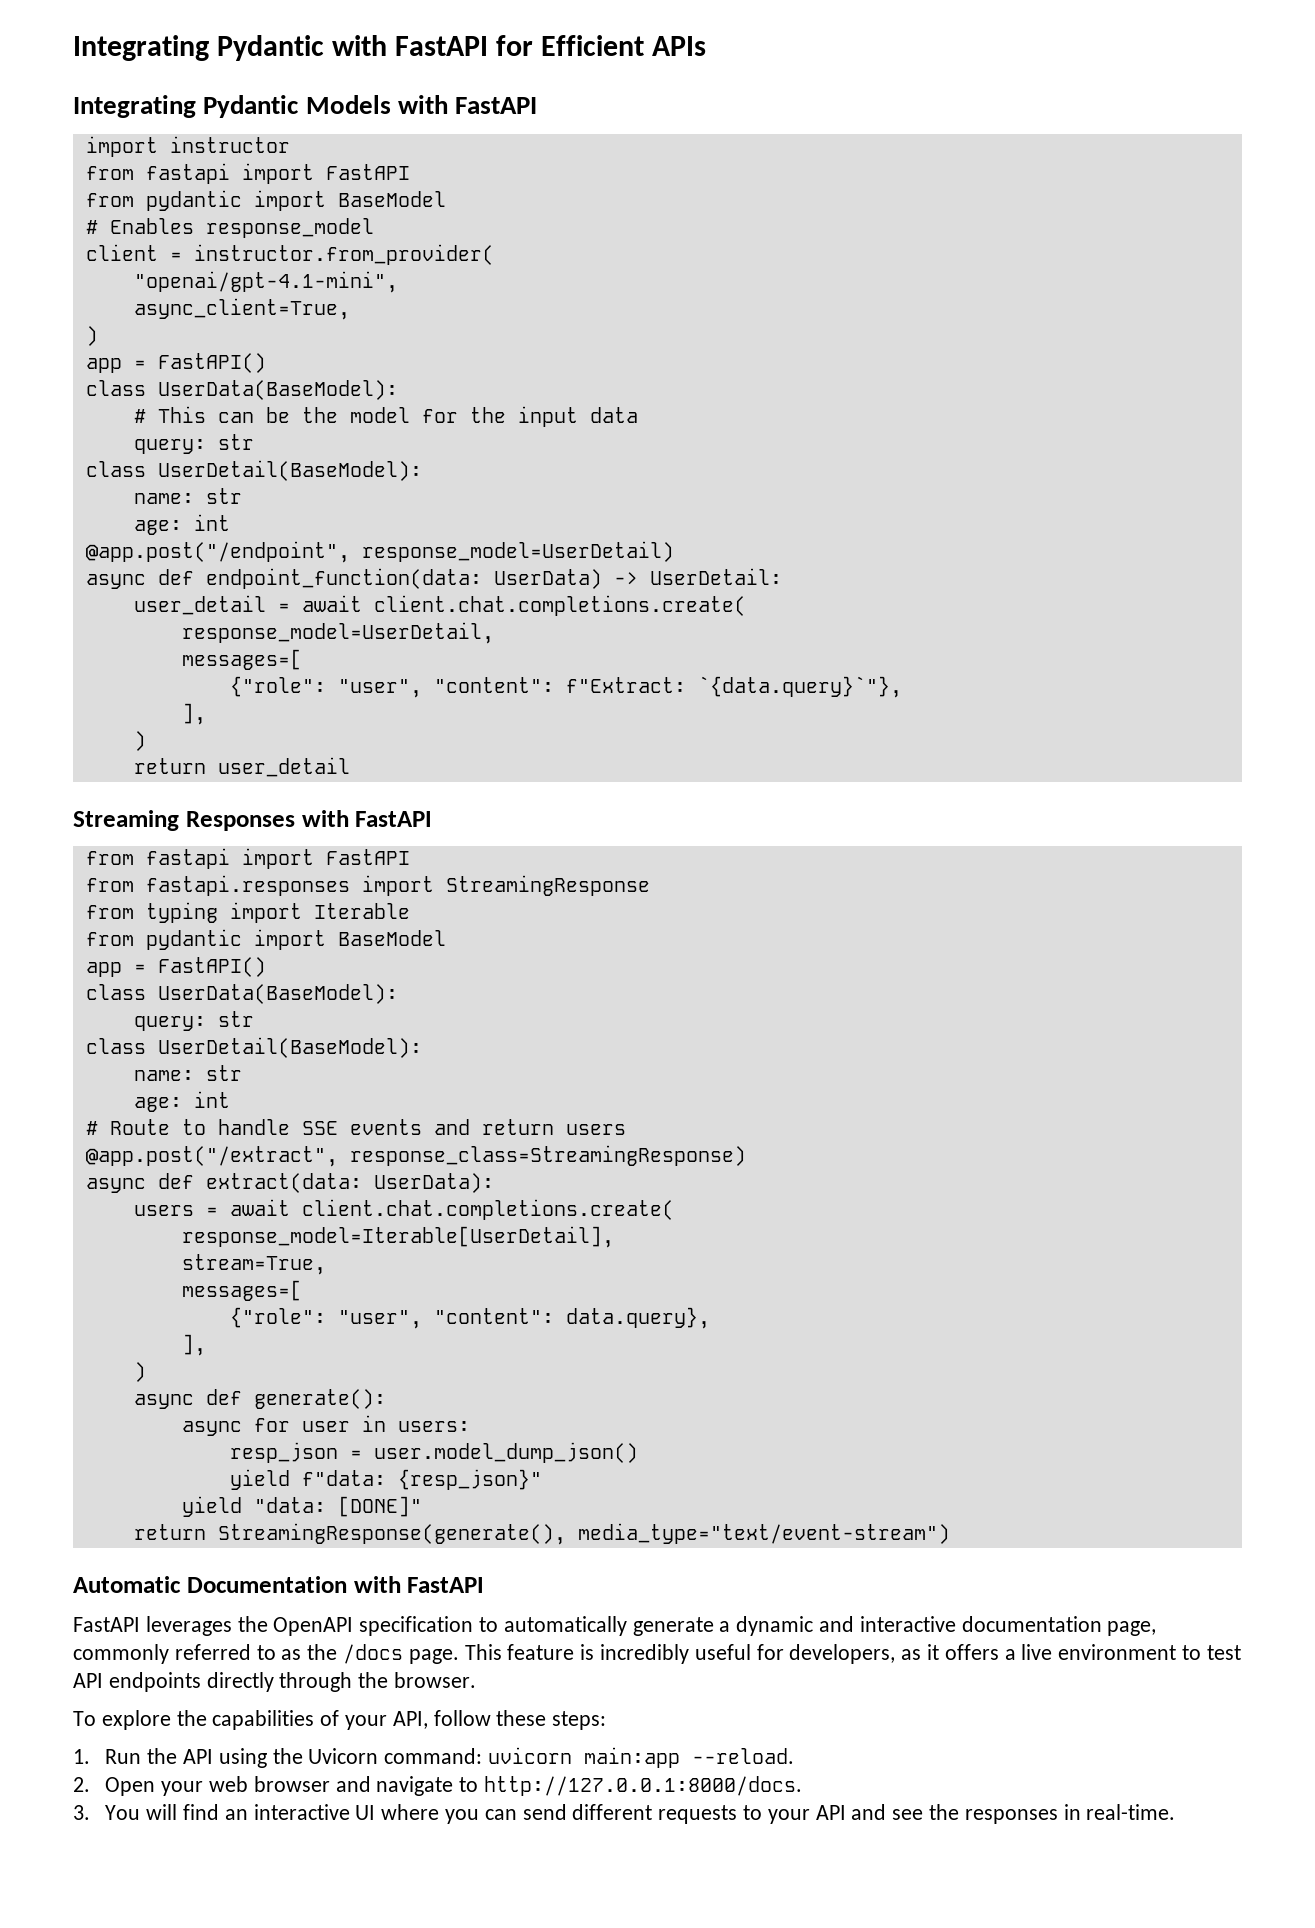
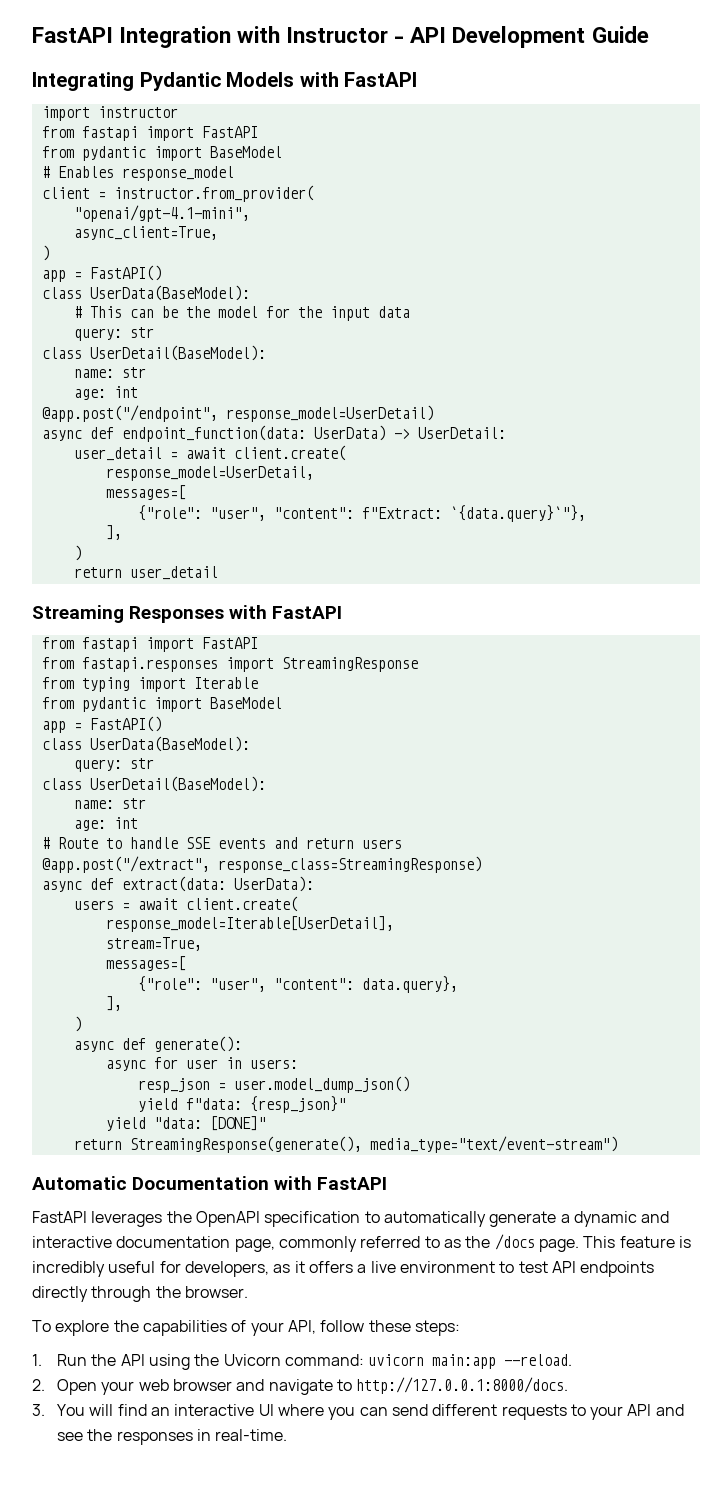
[73,35,706,61] Integrating Pydantic with FastAPI for Efficient APIs -> [32,26,649,48] FastAPI Integration with Instructor - API Development Guide
[373,595,746,616] client.chat.completions.create( -> [233,445,346,461] client.create(
[301,1199,674,1220] client.chat.completions.create( -> [185,896,298,912] client.create(

